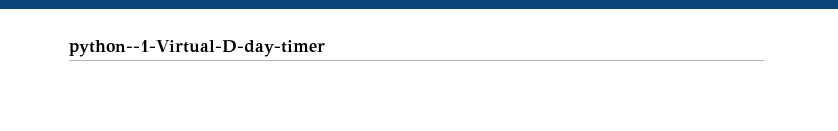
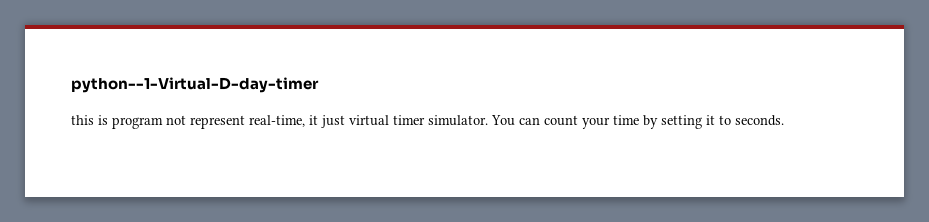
(325, 48) none -> [71,115,784,129] // this is program not represent real-time, it just virtual timer simulator. You can count your time by setting it to seconds.

